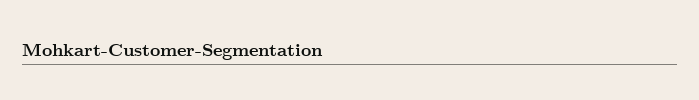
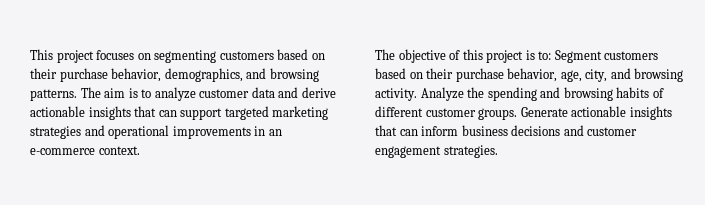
[22,43,323,60] Mohkart-Customer-Segmentation -> [30,49,325,63] [30,68,319,82] [30,87,336,101] [30,106,329,120] [30,125,282,139] [30,146,140,155] [375,49,659,63] [375,68,684,82] [375,87,664,101] [375,106,672,120] [375,125,638,136] [375,145,498,158] This project focuses on segmenting customers based on their purchase behavior, demographics, and browsing patterns. The aim is to analyze customer data and derive actionable insights that can support targeted marketing strategies and operational improvements in an e-commerce context. // The objective of this project is to: Segment customers based on their purchase behavior, age, city, and browsing activity. Analyze the spending and browsing habits of different customer groups. Generate actionable insights that can inform business decisions and customer engagement strategies.

